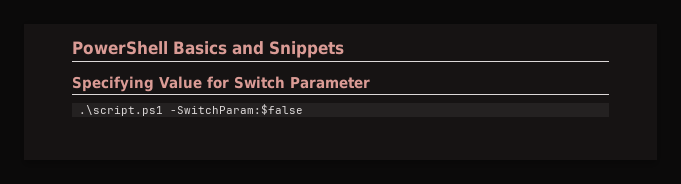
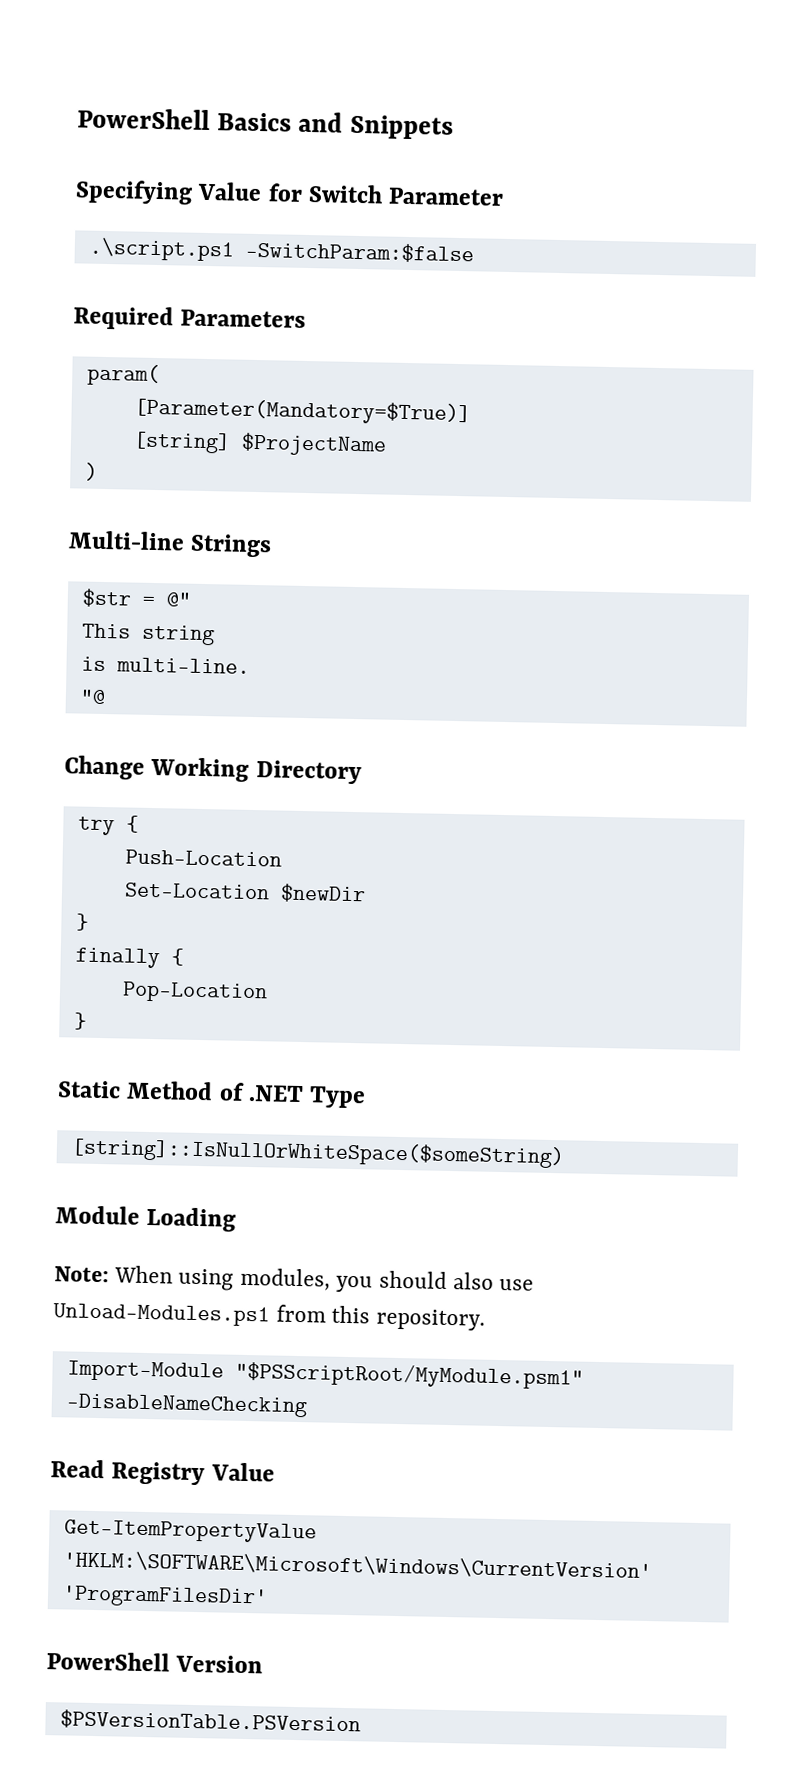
(303, 109) none -> [73,305,307,331] [86,363,160,387] [133,397,471,426] [132,431,387,457] [84,462,98,481] [68,530,273,558] [81,588,191,608] [81,623,215,646] [80,656,250,674] [79,689,106,705] [64,755,362,785] [77,815,139,836] [124,849,282,867] [123,882,366,904] [75,913,89,931] [74,947,184,969] [121,981,268,1004] [73,1012,87,1030] [57,1080,367,1109] [70,1137,565,1169] [55,1205,237,1232] [54,1265,535,1293] [53,1303,485,1331] [66,1360,584,1390] [65,1393,307,1418] [50,1459,275,1486] [63,1519,317,1544] [62,1550,652,1581] [61,1585,268,1609] [46,1651,264,1674] [59,1709,361,1734] // Required Parameters // param( // [Parameter(Mandatory=$True)] // [string] $ProjectName // ) // Multi-line Strings // $str = @" // This string // is multi-line. // "@ // Change Working Directory // try { // Push-Location // Set-Location $newDir // } // finally { // Pop-Location // } // Static Method of .NET Type // [string]::IsNullOrWhiteSpace($someString) // Module Loading // Note: When using modules, you should also use Unload-Modules.ps1 from this repository. // Import-Module "$PSScriptRoot/MyModule.psm1" -DisableNameChecking // Read Registry Value // Get-ItemPropertyValue 'HKLM:\SOFTWARE\Microsoft\Windows\CurrentVersion' 'ProgramFilesDir' // PowerShell Version // $PSVersionTable.PSVersion

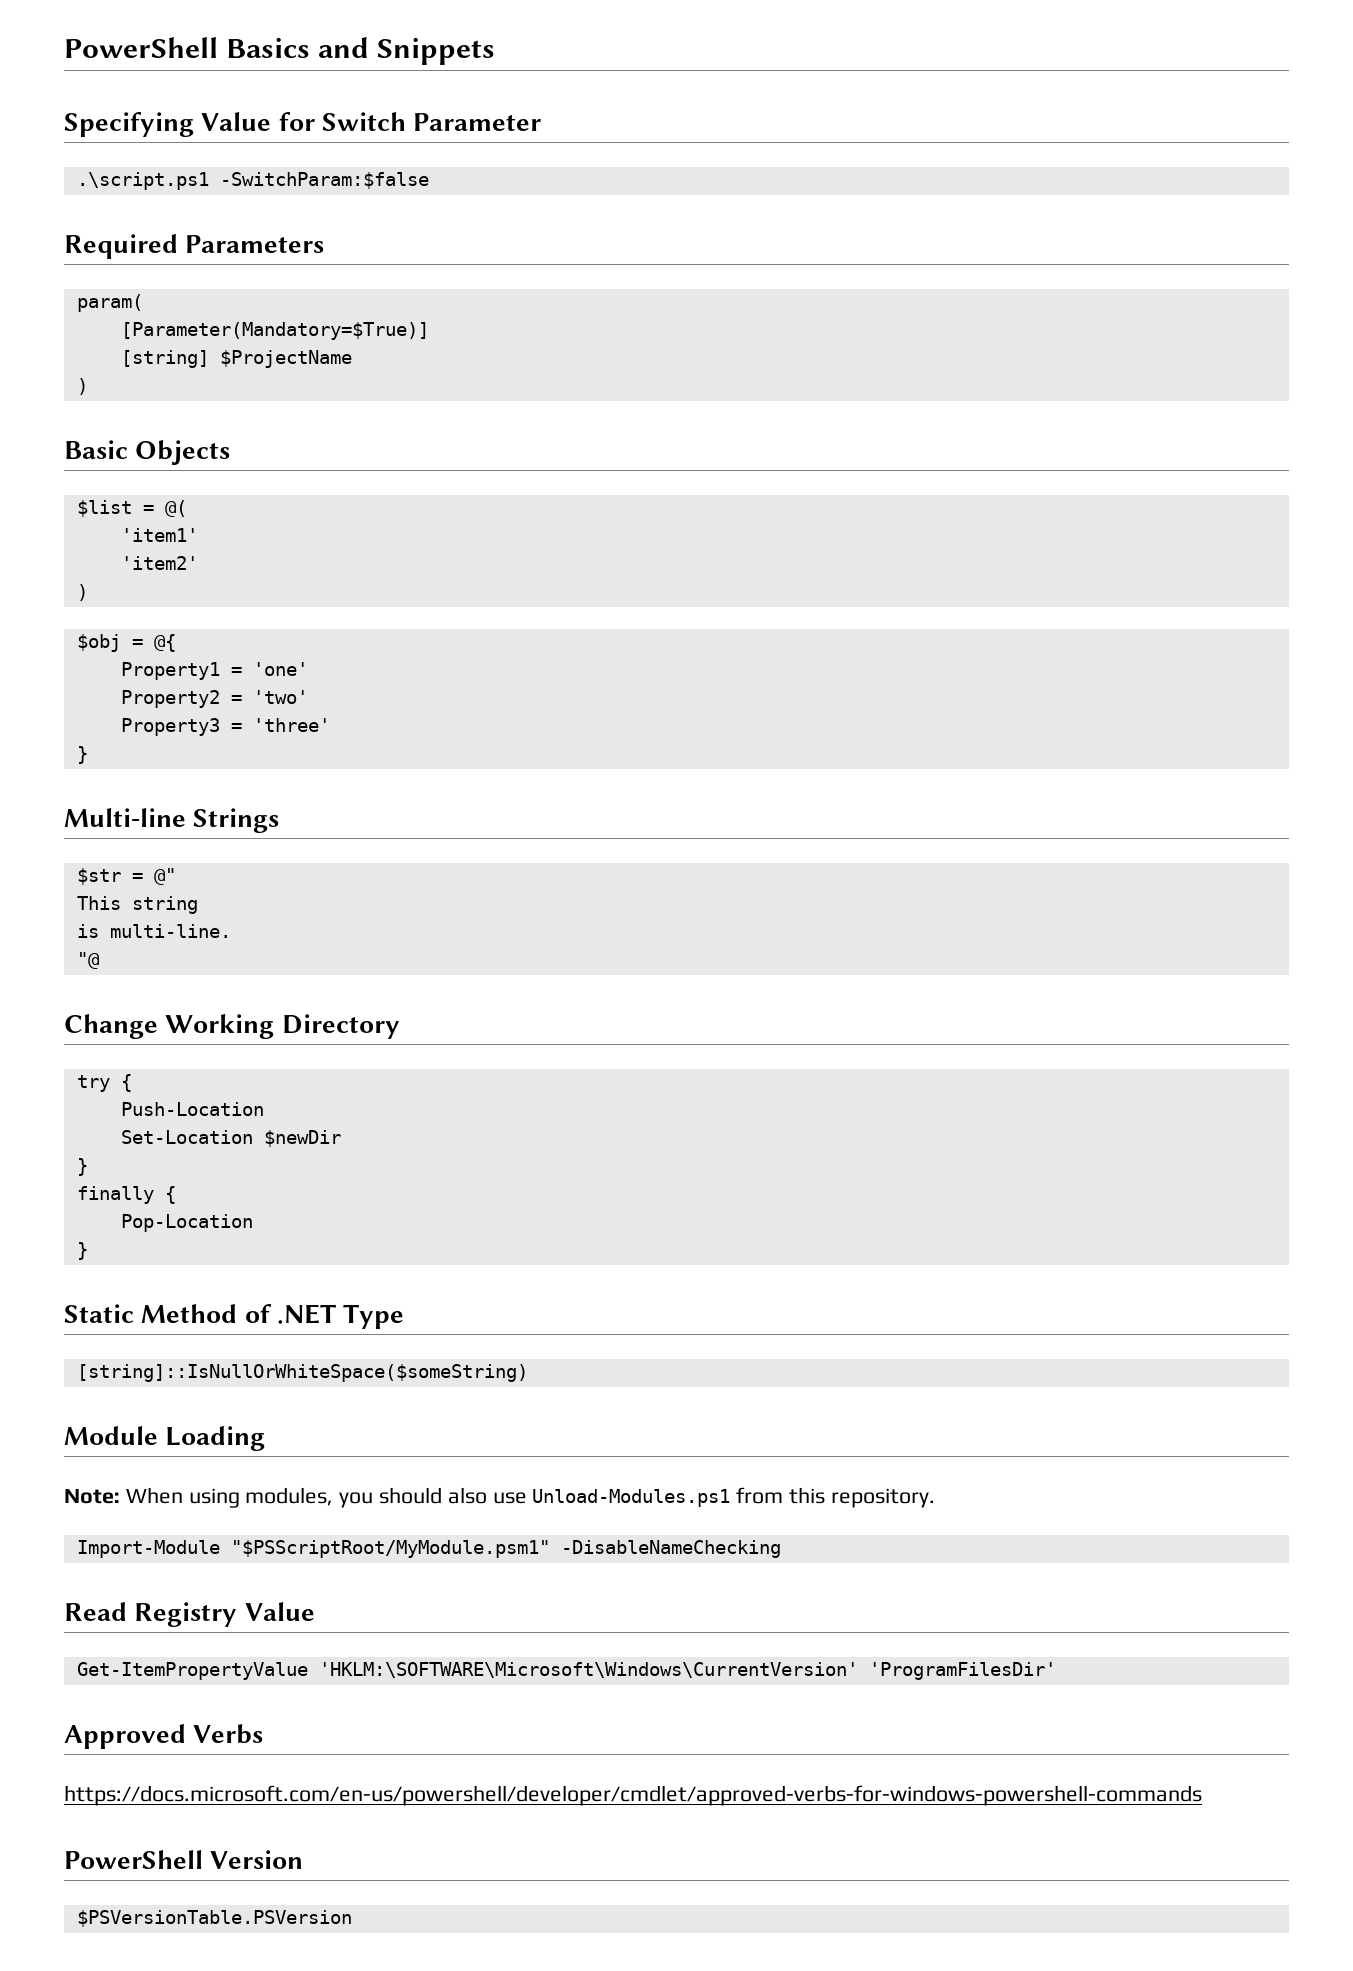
(98, 471) none -> [64,440,231,465] [76,500,187,517] [120,528,198,542] [120,556,198,570] [76,584,88,601] [76,634,176,652] [120,662,308,680] [120,690,308,708] [120,718,330,736] [76,746,88,764] // Basic Objects // $list = @( // 'item1' // 'item2' // ) // $obj = @{ // Property1 = 'one' // Property2 = 'two' // Property3 = 'three' // }
(268, 1597) none -> [64,1724,264,1749] [64,1785,1202,1806] // Approved Verbs // https://docs.microsoft.com/en-us/powershell/developer/cmdlet/approved-verbs-for-windows-powershell-commands

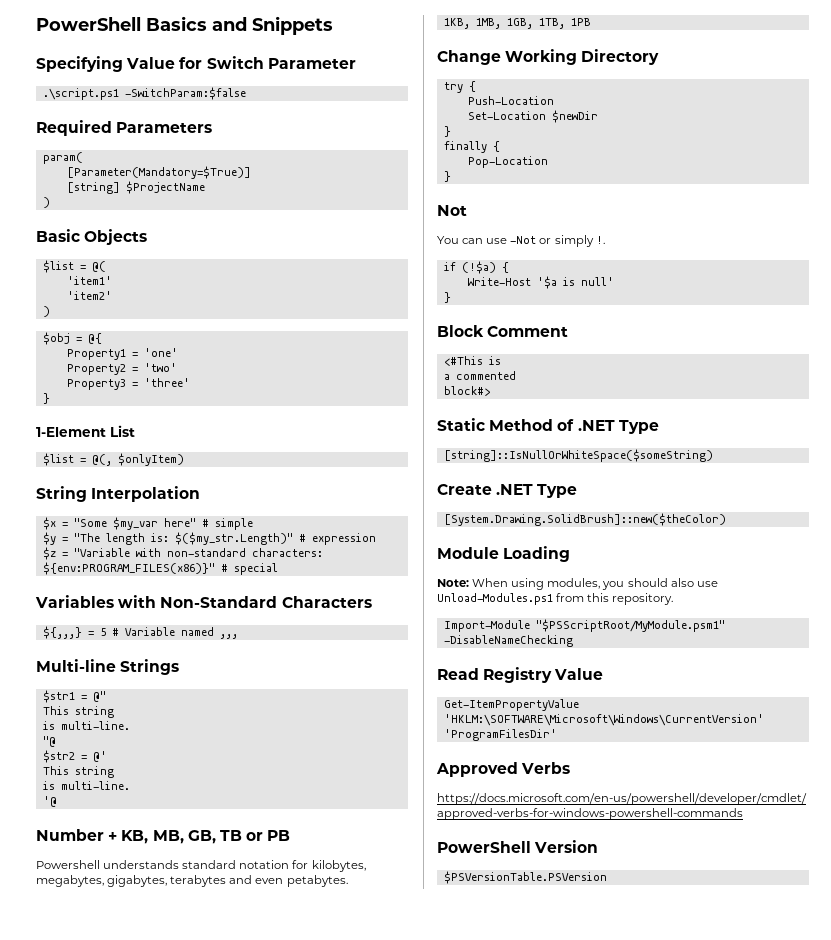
(88, 755) none -> [36,425,135,437] [42,453,184,466] [36,486,201,502] [42,517,253,530] [42,532,376,545] [42,547,323,560] [42,562,278,575] [35,595,372,608] [42,626,238,639] // 1-Element List // $list = @(, $onlyItem) // String Interpolation // $x = "Some $my_var here" # simple // $y = "The length is: $($my_str.Length)" # expression // $z = "Variable with non-standard characters: ${env:PROGRAM_FILES(x86)}" # special // Variables with Non-Standard Characters // ${,,,} = 5 # Variable named ,,,
[76,868,121,885] $str -> [42,690,75,703] $str1
(99, 960) none -> [42,750,107,763] [42,766,114,778] [42,781,130,790] [42,796,57,807] [36,829,291,844] [36,860,366,872] [36,875,348,887] [443,18,591,29] // $str2 = @' // This string // is multi-line. // '@ // Number + KB, MB, GB, TB or PB // Powershell understands standard notation for kilobytes, megabytes, gigabytes, terabytes and even petabytes. // 1KB, 1MB, 1GB, 1TB, 1PB
(88, 1251) none -> [437,205,467,216] [437,235,605,247] [443,261,509,274] [467,276,614,289] [443,292,451,303] [437,325,569,337] [443,356,501,366] [443,371,516,380] [443,386,490,396] // Not // You can use -Not or simply !. // if (!$a) { // Write-Host '$a is null' // } // Block Comment // <#This is // a commented // block#>
(528, 1373) none -> [437,484,578,498] [443,513,726,526] // Create .NET Type // [System.Drawing.SolidBrush]::new($theColor)

